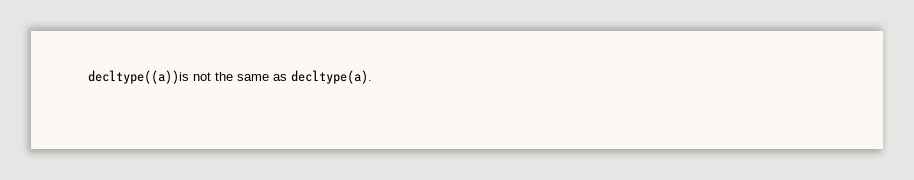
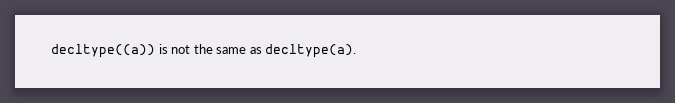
[88,70,189,84] decltype((a))is -> [51,44,168,58] decltype((a)) is

